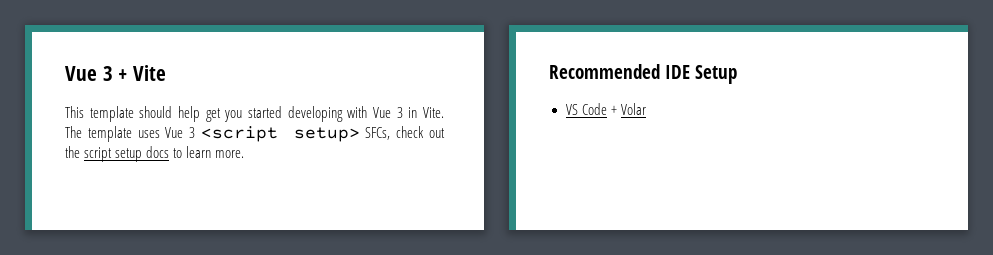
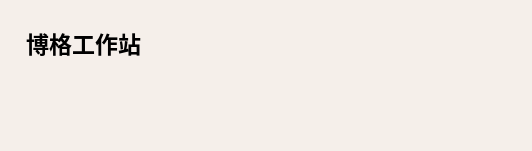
[65,65,167,81] [65,106,445,122] [65,126,445,142] [65,146,245,162] [549,64,738,84] [565,103,646,115] Vue 3 + Vite // This template should help get you started developing with Vue 3 in Vite. The template uses Vue 3 <script setup> SFCs, check out the script setup docs to learn more. // Recommended IDE Setup // VS Code + Volar -> [26,33,141,56] 博格工作站

